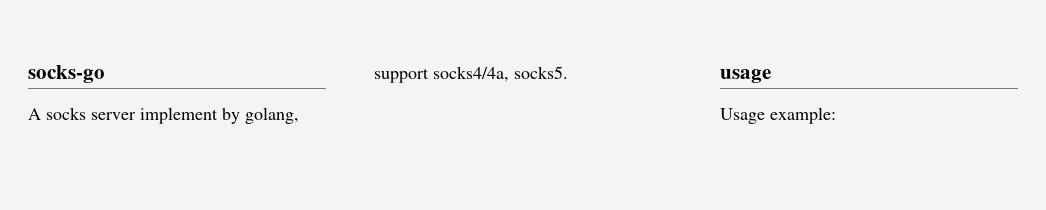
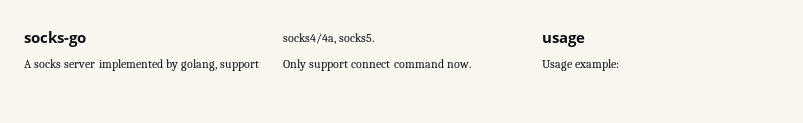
[140,107,218,124] implement -> [98,59,163,71] implemented
(568, 72) none -> [283,59,471,71] // Only support connect command now.

